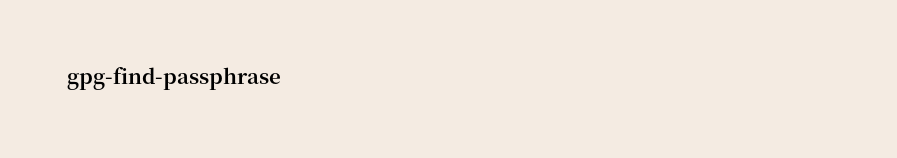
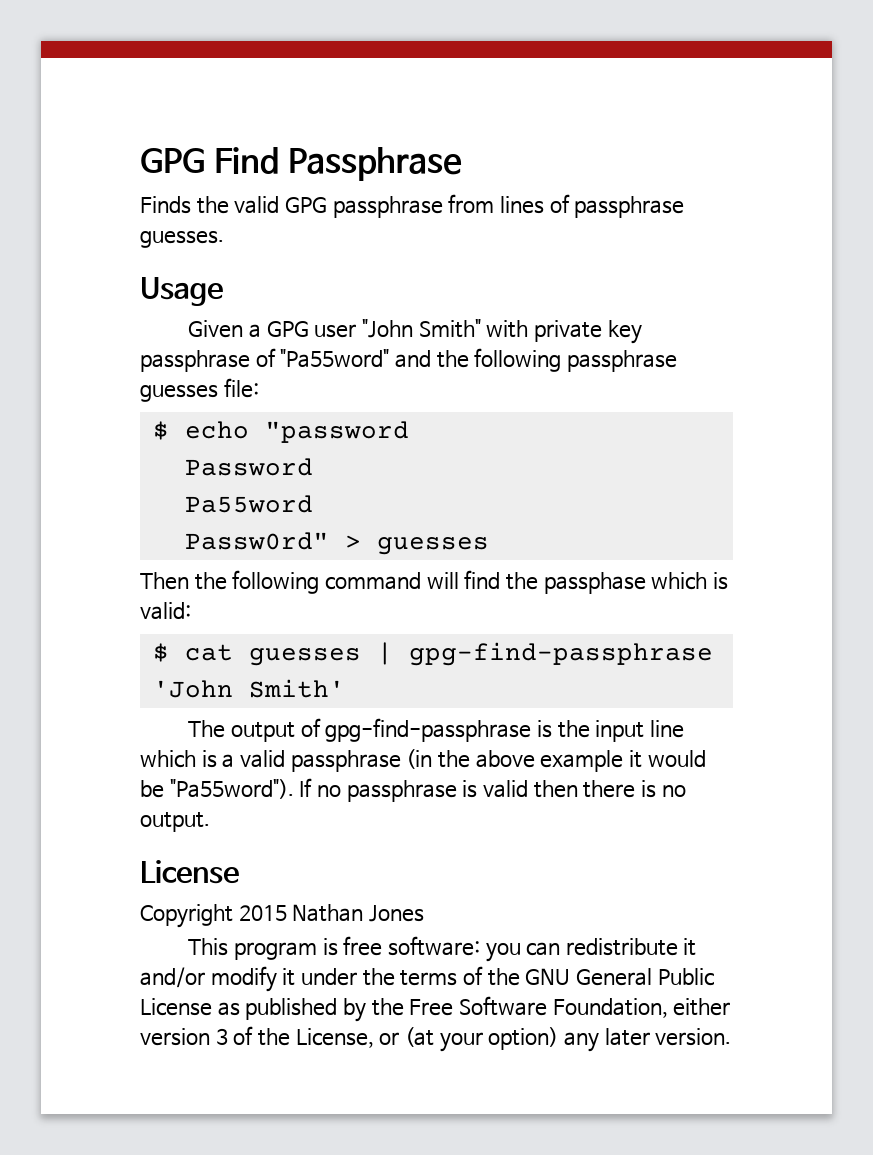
[67,67,281,90] gpg-find-passphrase -> [140,147,462,181] [140,194,685,218] [140,230,224,248] [140,277,223,306] [188,319,642,344] [140,348,677,372] [140,378,259,402] [152,421,409,443] [184,458,313,476] [184,495,313,513] [184,532,489,555] [140,570,728,594] [140,602,191,620] [152,642,713,666] [152,679,345,698] [188,718,684,742] [140,749,706,772] [140,778,686,802] [140,812,210,832] [140,860,239,884] [140,904,424,928] [188,936,697,962] [140,966,714,992] [140,996,731,1022] [140,1026,732,1052] GPG Find Passphrase // Finds the valid GPG passphrase from lines of passphrase guesses. // Usage // Given a GPG user "John Smith" with private key passphrase of "Pa55word" and the following passphrase guesses file: // $ echo "password // Password // Pa55word // Passw0rd" > guesses // Then the following command will find the passphase which is valid: // $ cat guesses | gpg-find-passphrase 'John Smith' // The output of gpg-find-passphrase is the input line which is a valid passphrase (in the above example it would be "Pa55word"). If no passphrase is valid then there is no output. // License // Copyright 2015 Nathan Jones // This program is free software: you can redistribute it and/or modify it under the terms of the GNU General Public License as published by the Free Software Foundation, either version 3 of the License, or (at your option) any later version.

